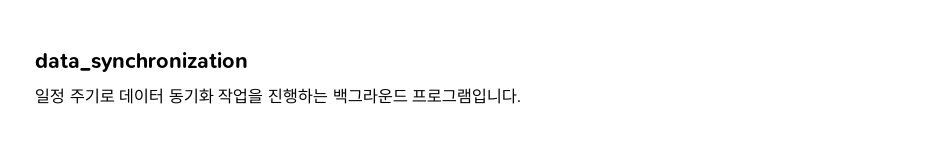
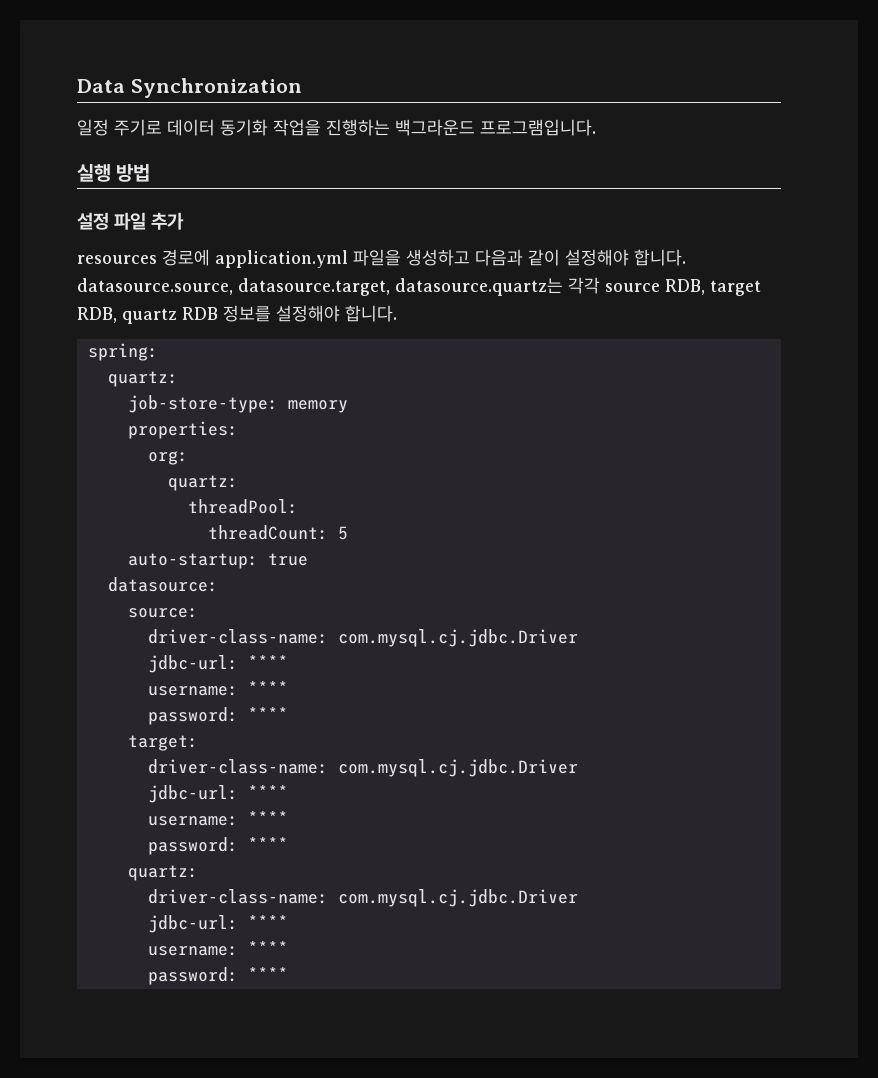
[35,52,248,72] data_synchronization -> [77,78,302,98] Data Synchronization
(522, 96) none -> [77,164,151,182] [77,212,185,230] [77,249,686,268] [77,277,761,296] [77,305,397,324] [87,343,158,361] [107,371,178,387] [127,395,348,413] [127,421,238,439] [147,451,188,465] [167,475,238,491] [187,499,298,514] [207,525,348,540] [127,553,308,569] [107,577,218,592] [127,608,198,618] [147,629,578,647] [147,655,288,673] [147,681,288,696] [147,707,288,725] [127,735,198,751] [147,759,578,777] [147,785,288,803] [147,811,288,826] [147,837,288,855] [127,865,198,881] [147,889,578,907] [147,915,288,933] [147,941,288,956] [147,967,288,985] // 실행 방법 // 설정 파일 추가 // resources 경로에 application.yml 파일을 생성하고 다음과 같이 설정해야 합니다. datasource.source, datasource.target, datasource.quartz는 각각 source RDB, target RDB, quartz RDB 정보를 설정해야 합니다. // spring: // quartz: // job-store-type: memory // properties: // org: // quartz: // threadPool: // threadCount: 5 // auto-startup: true // datasource: // source: // driver-class-name: com.mysql.cj.jdbc.Driver // jdbc-url: **** // username: **** // password: **** // target: // driver-class-name: com.mysql.cj.jdbc.Driver // jdbc-url: **** // username: **** // password: **** // quartz: // driver-class-name: com.mysql.cj.jdbc.Driver // jdbc-url: **** // username: **** // password: ****

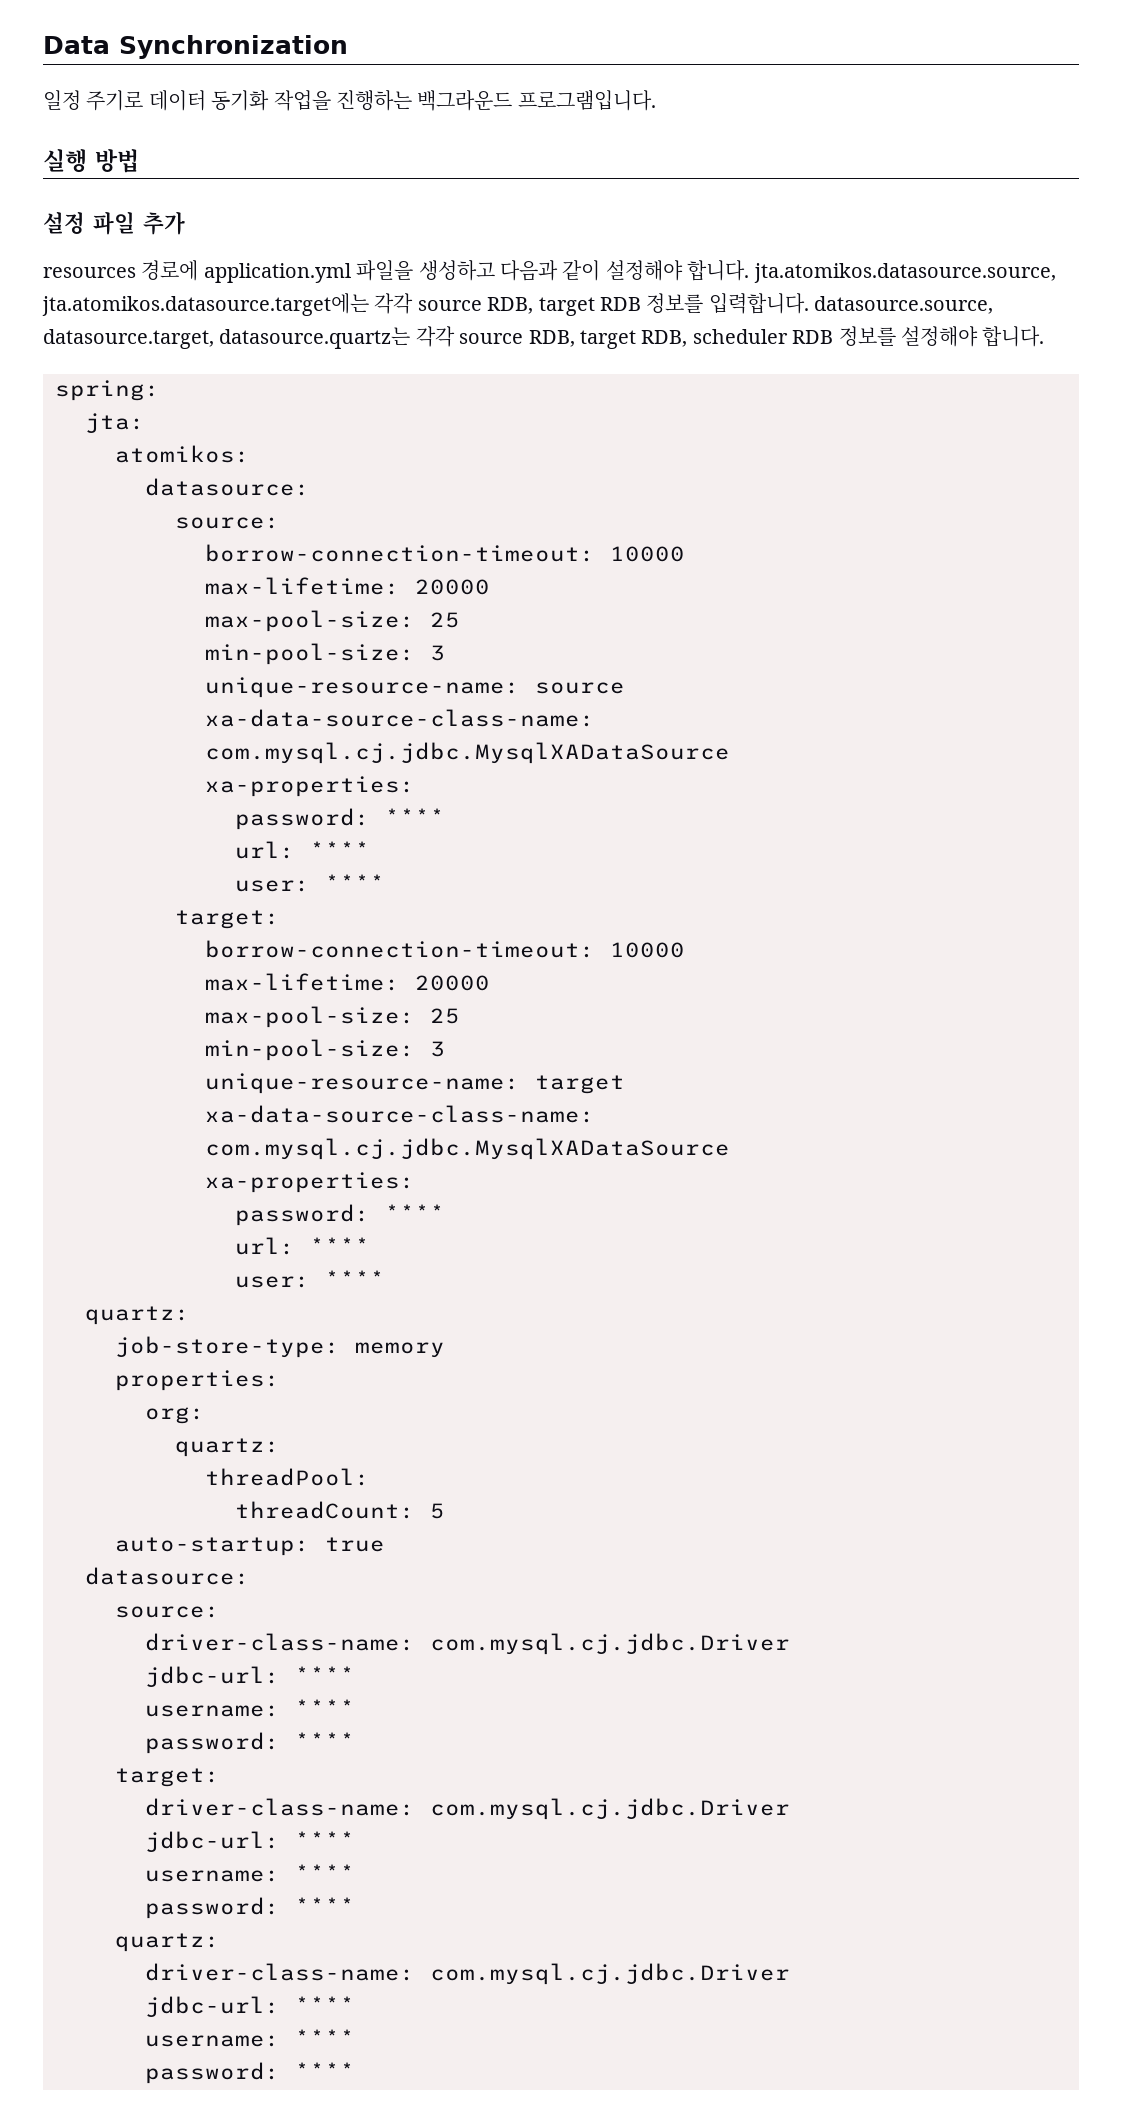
(686, 257) none -> [753,263,1056,283] [42,293,809,316] jta.atomikos.datasource.source, jta.atomikos.datasource.target에는 각각 source RDB, target RDB 정보를 입력합니다.
[122,308,177,324] quartz -> [692,329,788,344] scheduler
(158, 352) none -> [85,413,145,433] [115,445,250,463] [145,478,310,496] [175,517,280,529] [205,544,685,562] [205,577,490,595] [205,610,460,632] [205,643,445,665] [205,677,625,698] [205,709,595,727] [205,742,730,764] [205,776,415,797] [235,808,445,830] [235,841,370,859] [235,874,385,892] [175,910,280,929] [205,940,685,958] [205,973,490,991] [205,1006,460,1028] [205,1039,445,1061] [205,1073,625,1094] [205,1105,595,1123] [205,1138,730,1160] [205,1172,415,1193] [235,1204,445,1226] [235,1237,370,1255] [235,1270,385,1288] // jta: // atomikos: // datasource: // source: // borrow-connection-timeout: 10000 // max-lifetime: 20000 // max-pool-size: 25 // min-pool-size: 3 // unique-resource-name: source // xa-data-source-class-name: com.mysql.cj.jdbc.MysqlXADataSource // xa-properties: // password: **** // url: **** // user: **** // target: // borrow-connection-timeout: 10000 // max-lifetime: 20000 // max-pool-size: 25 // min-pool-size: 3 // unique-resource-name: target // xa-data-source-class-name: com.mysql.cj.jdbc.MysqlXADataSource // xa-properties: // password: **** // url: **** // user: ****

